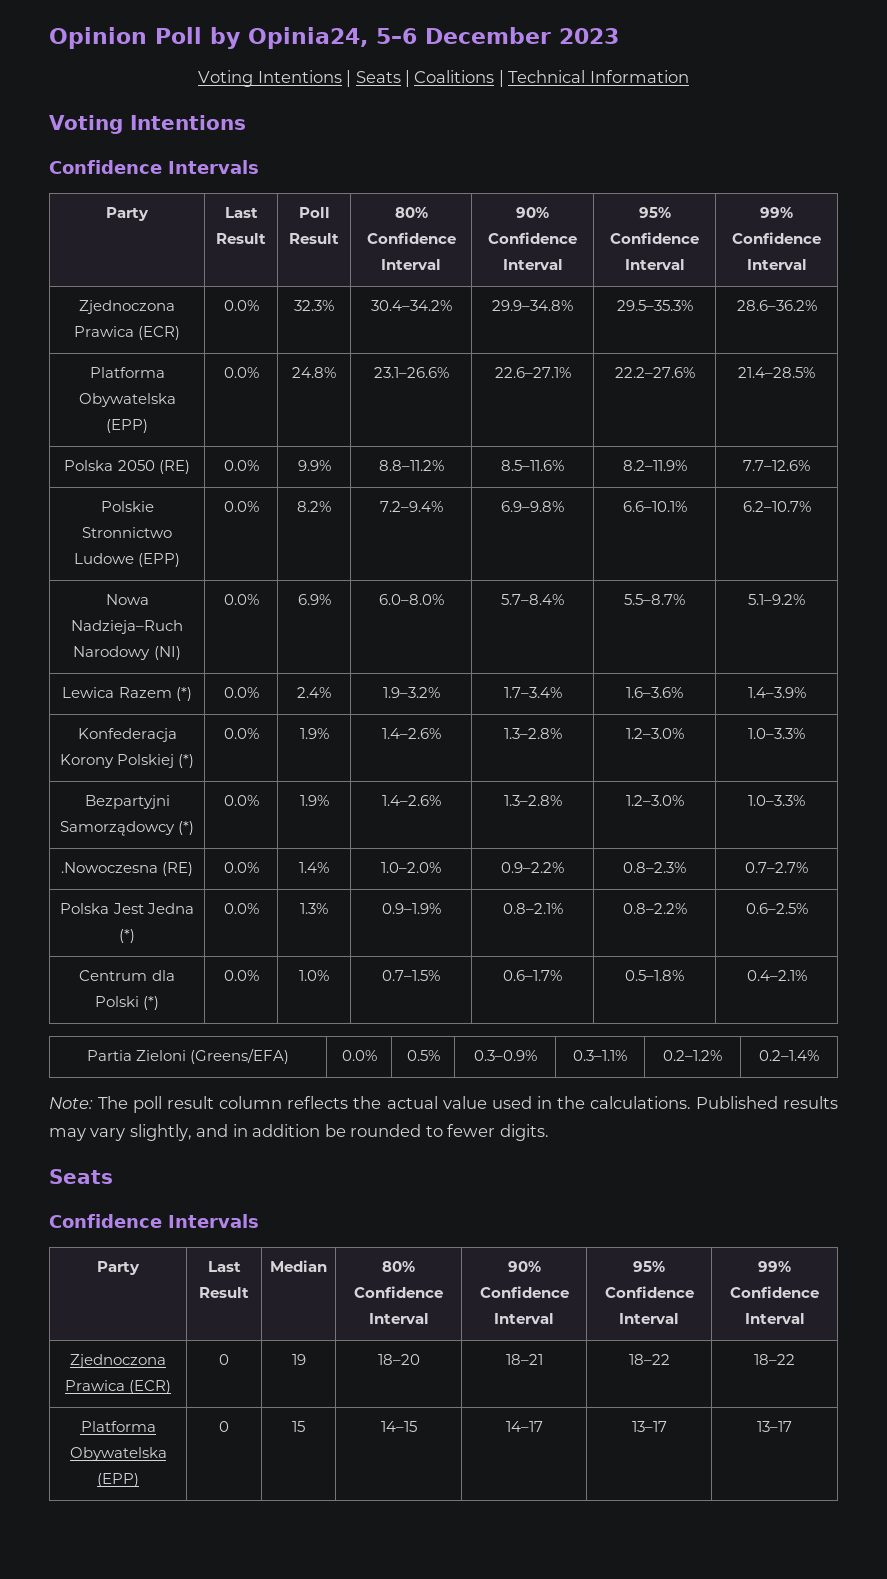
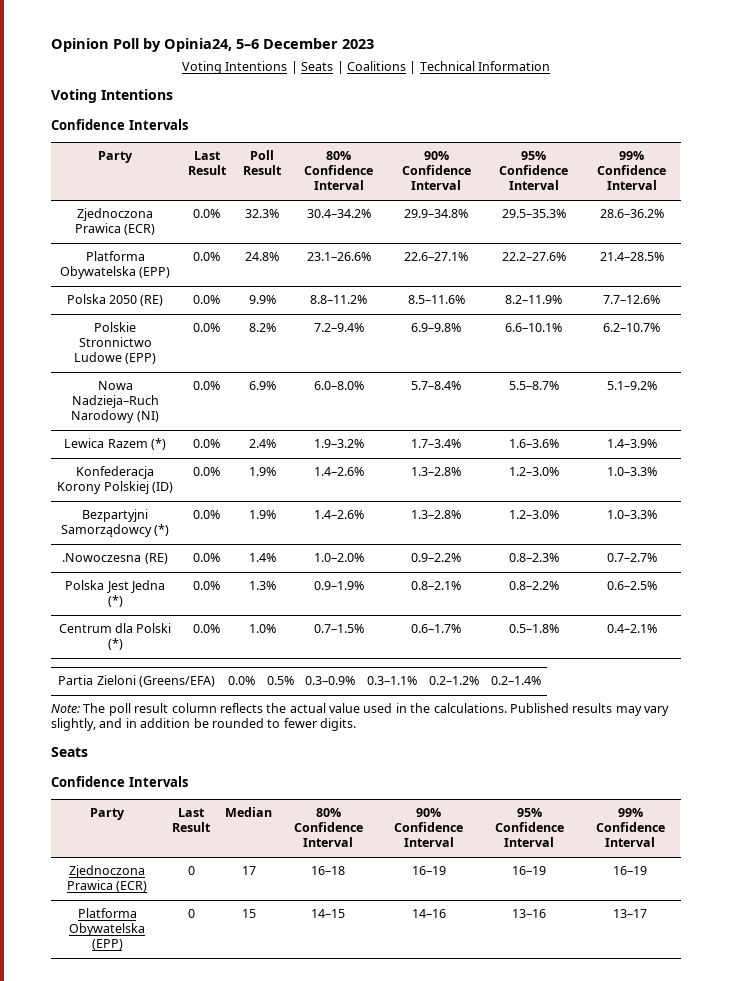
[178,754,195,768] (*) -> [151,482,173,493] (ID)
[291,1354,306,1365] [377,1354,420,1365] [505,1354,543,1365] [628,1354,670,1365] [754,1354,795,1365] 19 | 18–20 | 18–21 | 18–22 | 18–22 -> [241,866,256,875] [311,866,345,875] [411,866,446,875] [512,866,546,875] [613,866,647,875] 17 | 16–18 | 16–19 | 16–19 | 16–19
[505,1421,543,1432] [631,1421,667,1432] [757,1421,792,1432] 14–17 | 13–17 | 13–17 -> [411,909,446,918] [512,909,546,918] [613,909,647,918] 14–16 | 13–16 | 13–17

